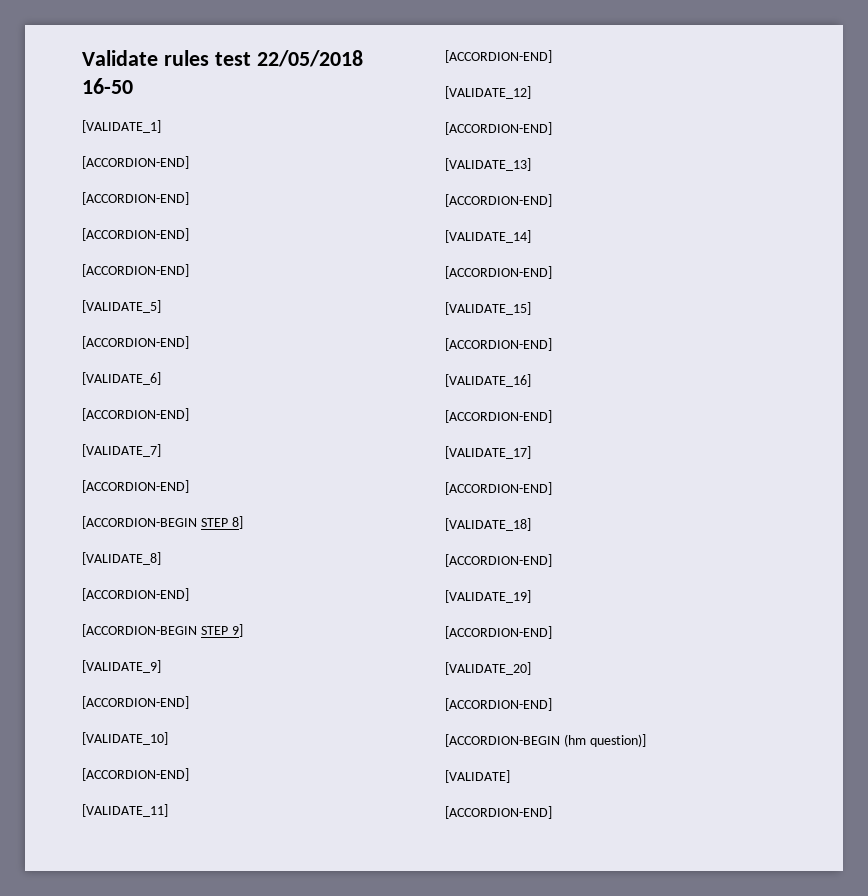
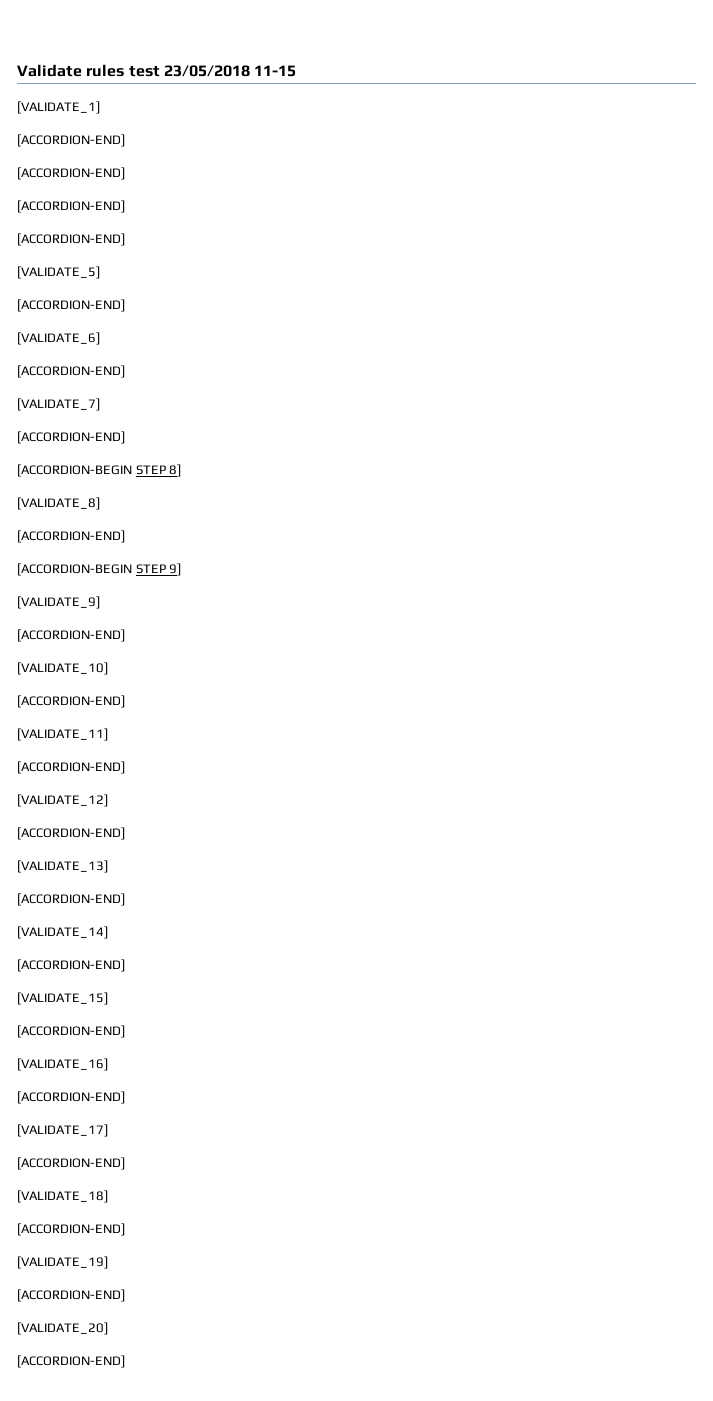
[256,50,363,67] [82,78,133,94] 22/05/2018 16-50 -> [163,65,297,77] 23/05/2018 11-15
[445,734,646,747] [445,770,510,783] [445,806,552,819] // [ACCORDION-BEGIN (hm question)] // [VALIDATE] // [ACCORDION-END] -> (125, 1361) none

